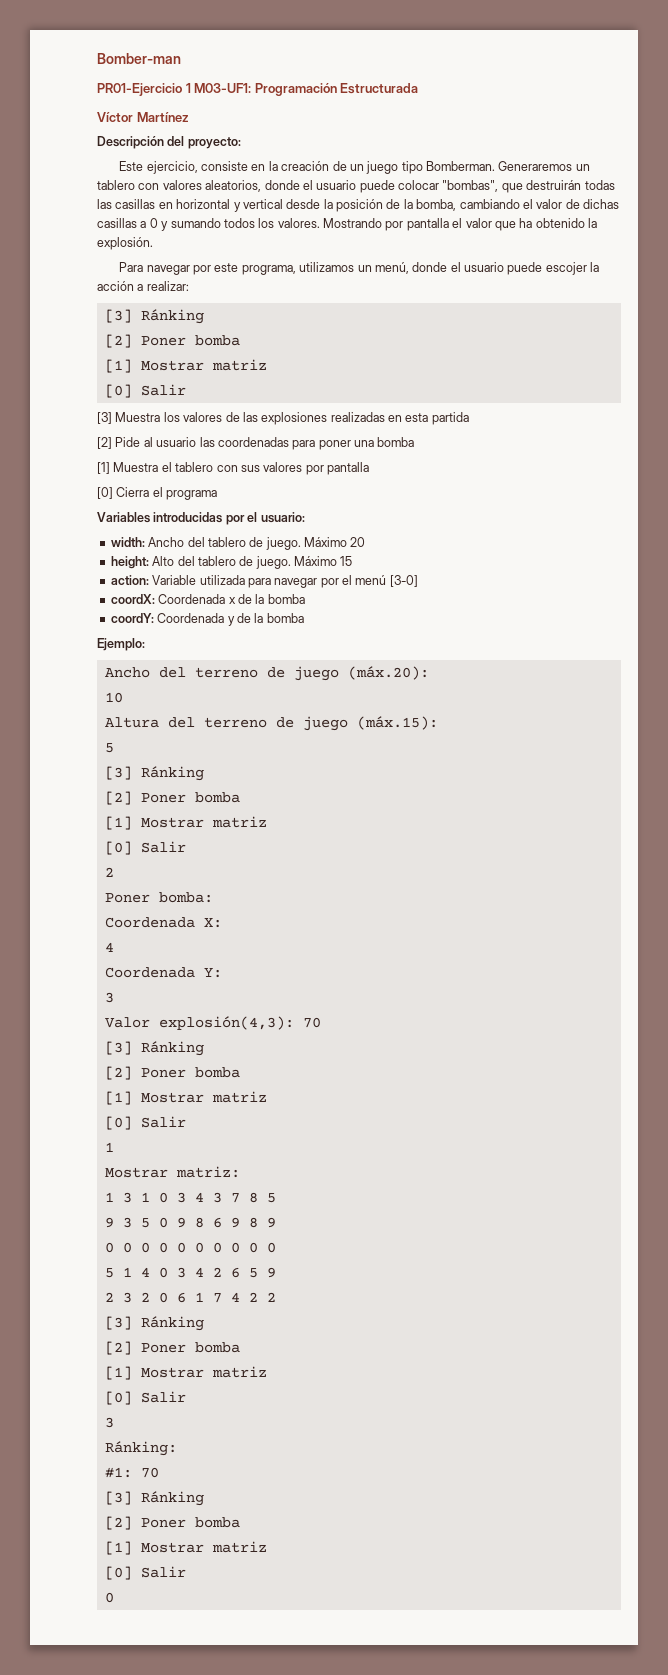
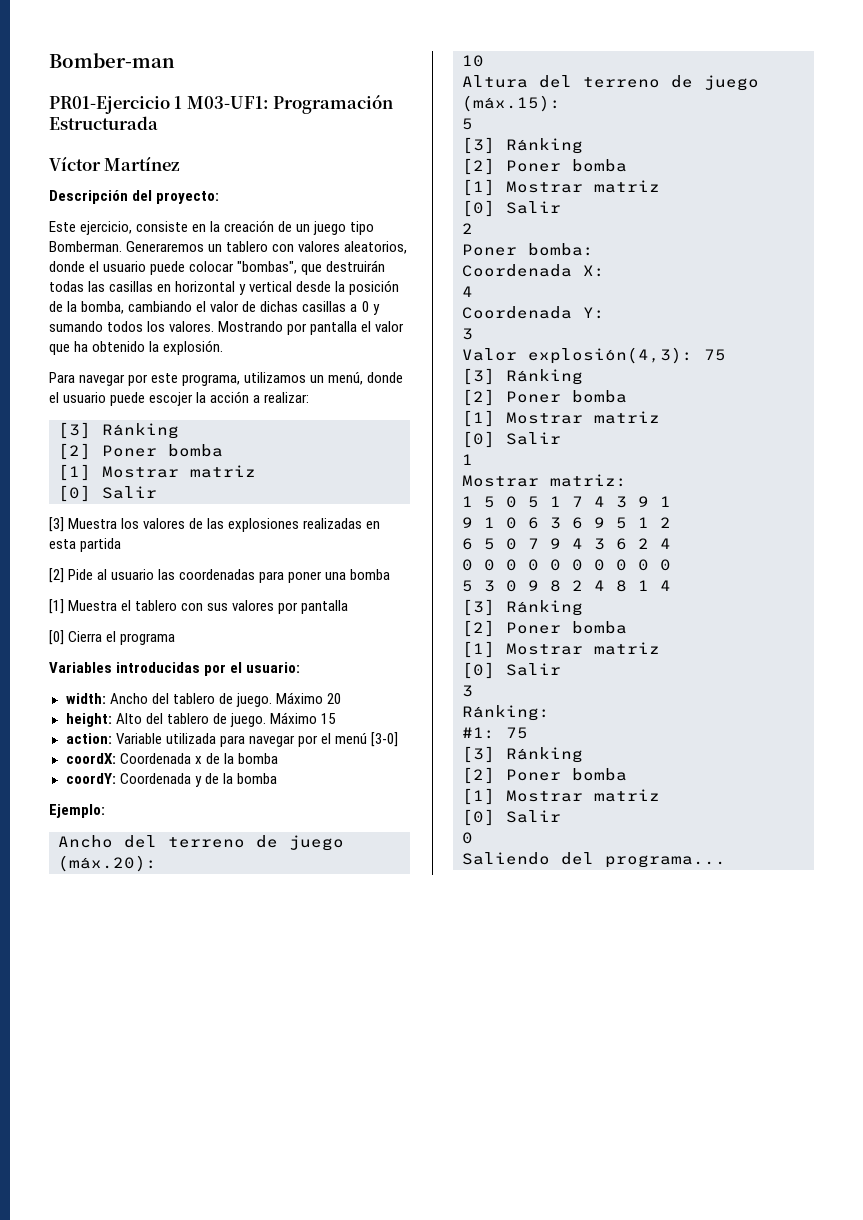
[302,1017,321,1028] 70 -> [704,349,726,361] 75
[122,1192,276,1203] [104,1217,276,1228] 3 1 0 3 4 3 7 8 5 // 9 3 5 0 9 8 6 9 8 9 -> [484,496,671,508] [462,517,671,529] [462,538,671,550] 5 0 5 1 7 4 3 9 1 // 9 1 0 6 3 6 9 5 1 2 // 6 5 0 7 9 4 3 6 2 4
[122,1267,276,1278] [104,1292,276,1303] 1 4 0 3 4 2 6 5 9 // 2 3 2 0 6 1 7 4 2 2 -> [484,580,671,592] 3 0 9 8 2 4 8 1 4
[140,1467,159,1478] 70 -> [506,727,528,739] 75
(114, 1597) none -> [462,852,726,868] // Saliendo del programa...

